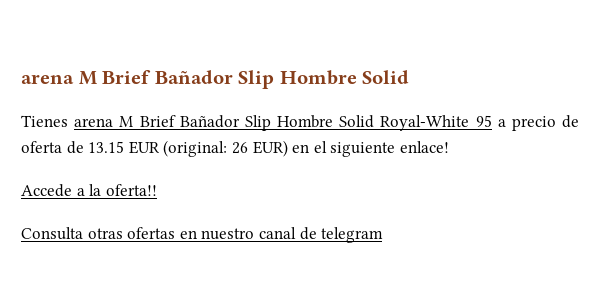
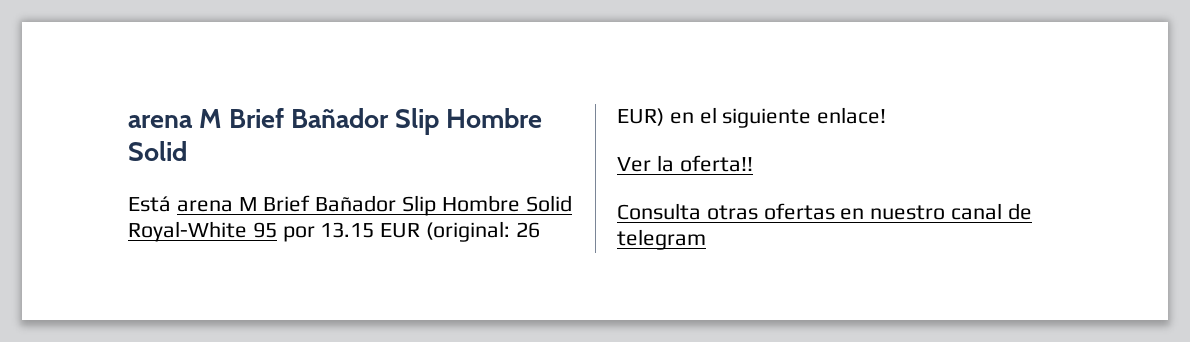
[21,115,68,127] Tienes -> [128,196,171,212] Está
[497,115,579,131] [21,141,84,154] a precio de oferta de -> [282,226,315,242] por
[21,184,85,197] Accede a -> [617,157,651,172] Ver

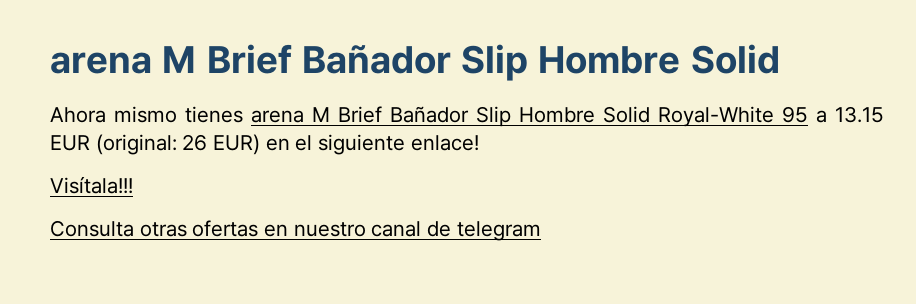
[128,196,171,212] Está -> [50,106,243,123] Ahora mismo tienes
[282,226,315,242] por -> [816,110,827,123] a
[617,155,753,172] Ver la oferta!! -> [50,176,133,194] Visítala!!!

